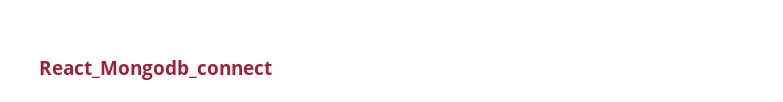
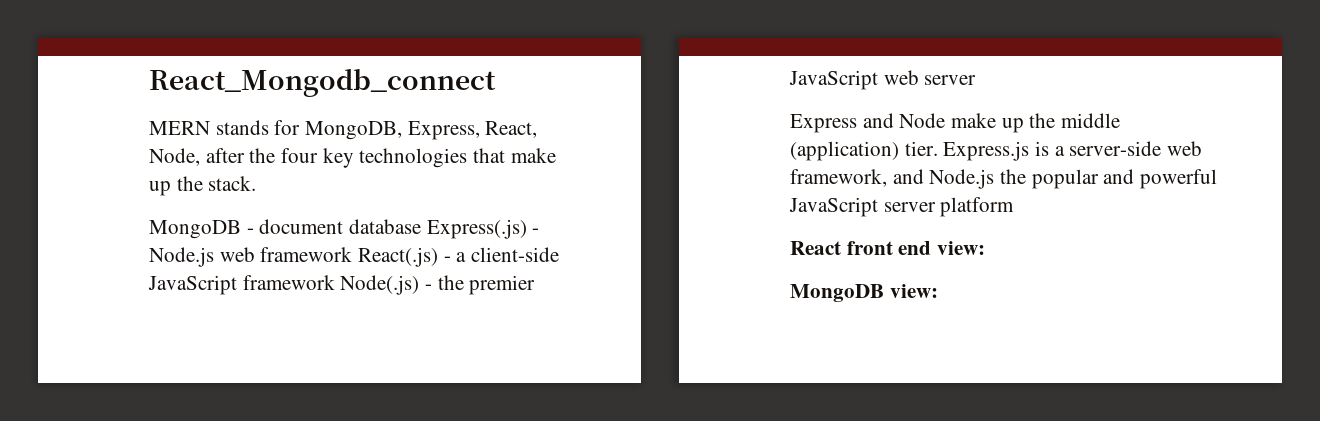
(272, 70) none -> [149,120,538,140] [149,148,556,168] [149,176,257,196] [149,219,540,239] [149,247,560,267] [148,275,536,295] [789,70,977,90] [790,113,1121,133] [790,141,1203,161] [790,169,1218,189] [789,197,1015,217] [790,241,986,255] [790,284,938,302] // MERN stands for MongoDB, Express, React, Node, after the four key technologies that make up the stack. // MongoDB - document database Express(.js) - Node.js web framework React(.js) - a client-side JavaScript framework Node(.js) - the premier JavaScript web server // Express and Node make up the middle (application) tier. Express.js is a server-side web framework, and Node.js the popular and powerful JavaScript server platform // React front end view: // MongoDB view:

